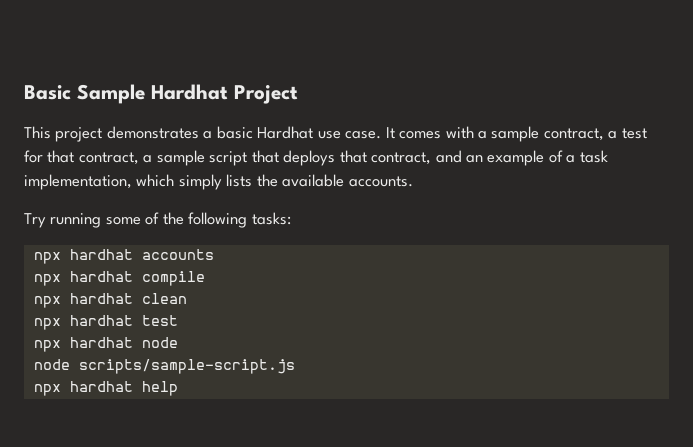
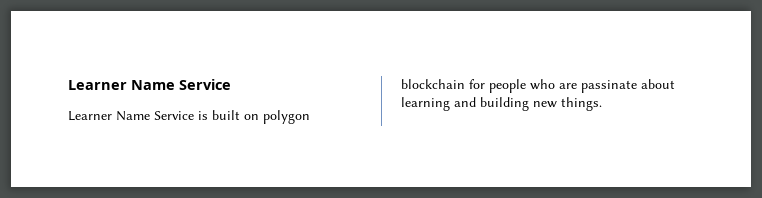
[24,84,298,104] [24,126,647,142] [24,150,608,166] [24,174,413,190] [24,212,291,228] [33,249,214,264] [33,271,205,286] [33,293,187,308] [33,315,178,330] [33,337,178,352] [33,359,295,374] [33,381,178,396] Basic Sample Hardhat Project // This project demonstrates a basic Hardhat use case. It comes with a sample contract, a test for that contract, a sample script that deploys that contract, and an example of a task implementation, which simply lists the available accounts. // Try running some of the following tasks: // npx hardhat accounts // npx hardhat compile // npx hardhat clean // npx hardhat test // npx hardhat node // node scripts/sample-script.js // npx hardhat help -> [68,79,231,90] [68,110,310,124] [401,79,675,93] [401,97,602,111] Learner Name Service // Learner Name Service is built on polygon blockchain for people who are passinate about learning and building new things.

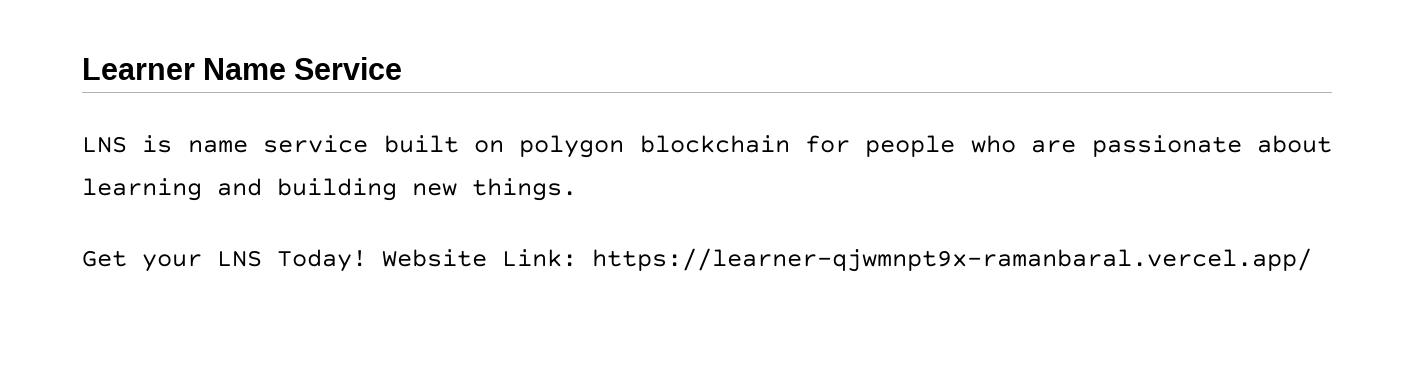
[68,111,208,121] Learner Name Service is -> [82,135,369,153] LNS is name service
[581,80,637,93] passinate -> [1091,135,1242,157] passionate
(602, 104) none -> [82,248,1312,272] // Get your LNS Today! Website Link: https://learner-qjwmnpt9x-ramanbaral.vercel.app/

